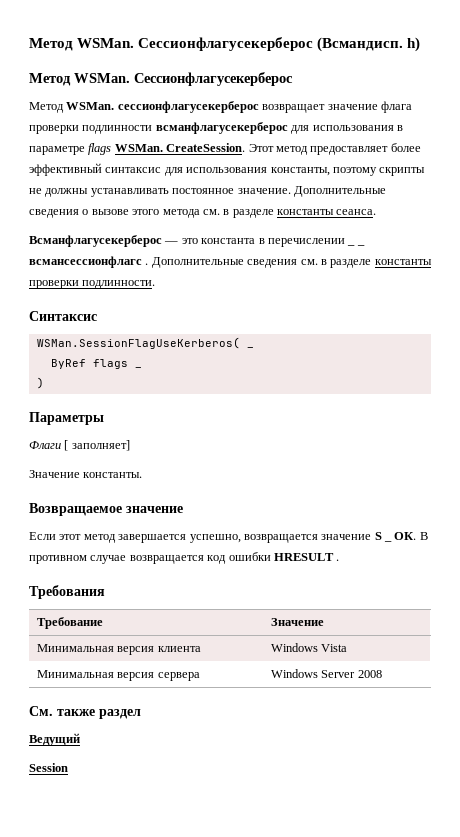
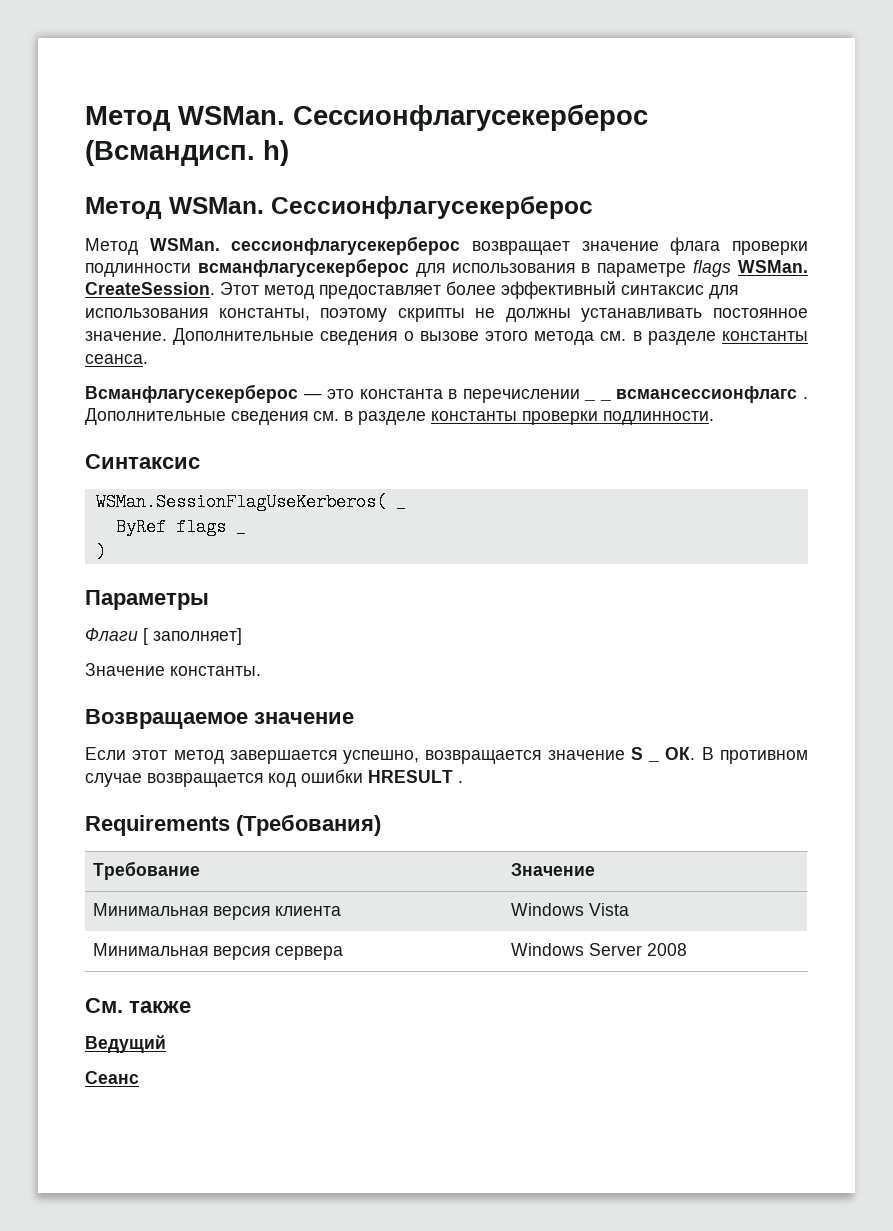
[29,585,105,599] Требования -> [85,814,381,836] Requirements (Требования)
[99,709,141,719] раздел -> (191, 1007) none
[29,763,68,772] Session -> [85,1071,139,1084] Сеанс

